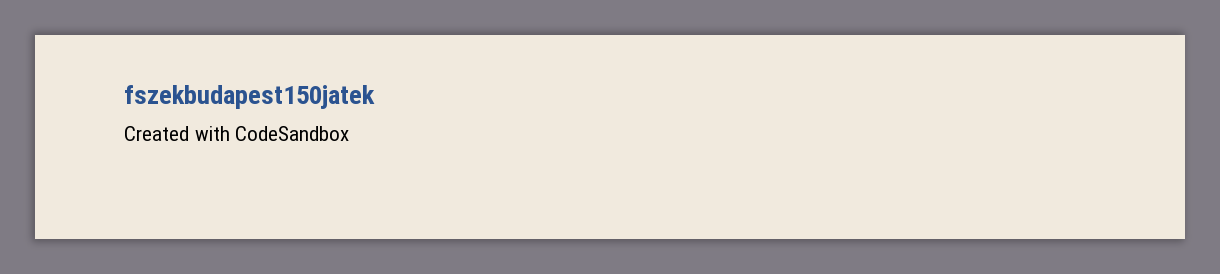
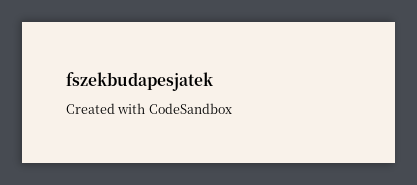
[124,85,375,109] fszekbudapest150jatek -> [66,72,214,91] fszekbudapesjatek

